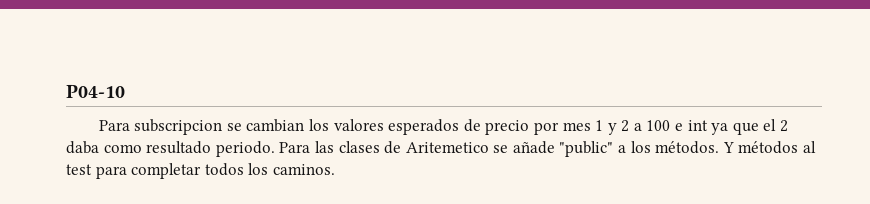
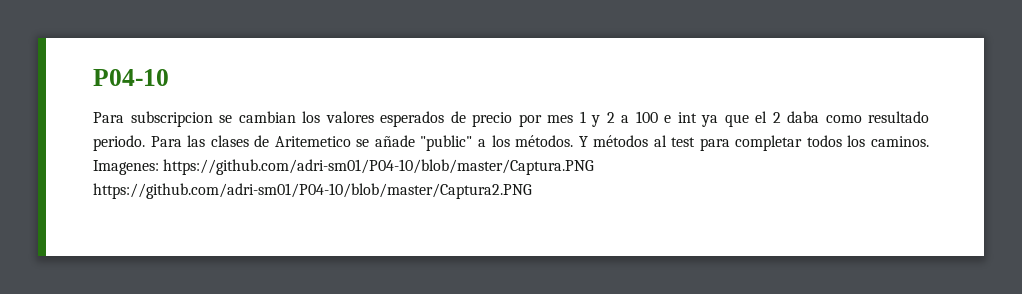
(335, 169) none -> [93,159,595,175] [93,183,532,199] Imagenes: https://github.com/adri-sm01/P04-10/blob/master/Captura.PNG https://github.com/adri-sm01/P04-10/blob/master/Captura2.PNG

